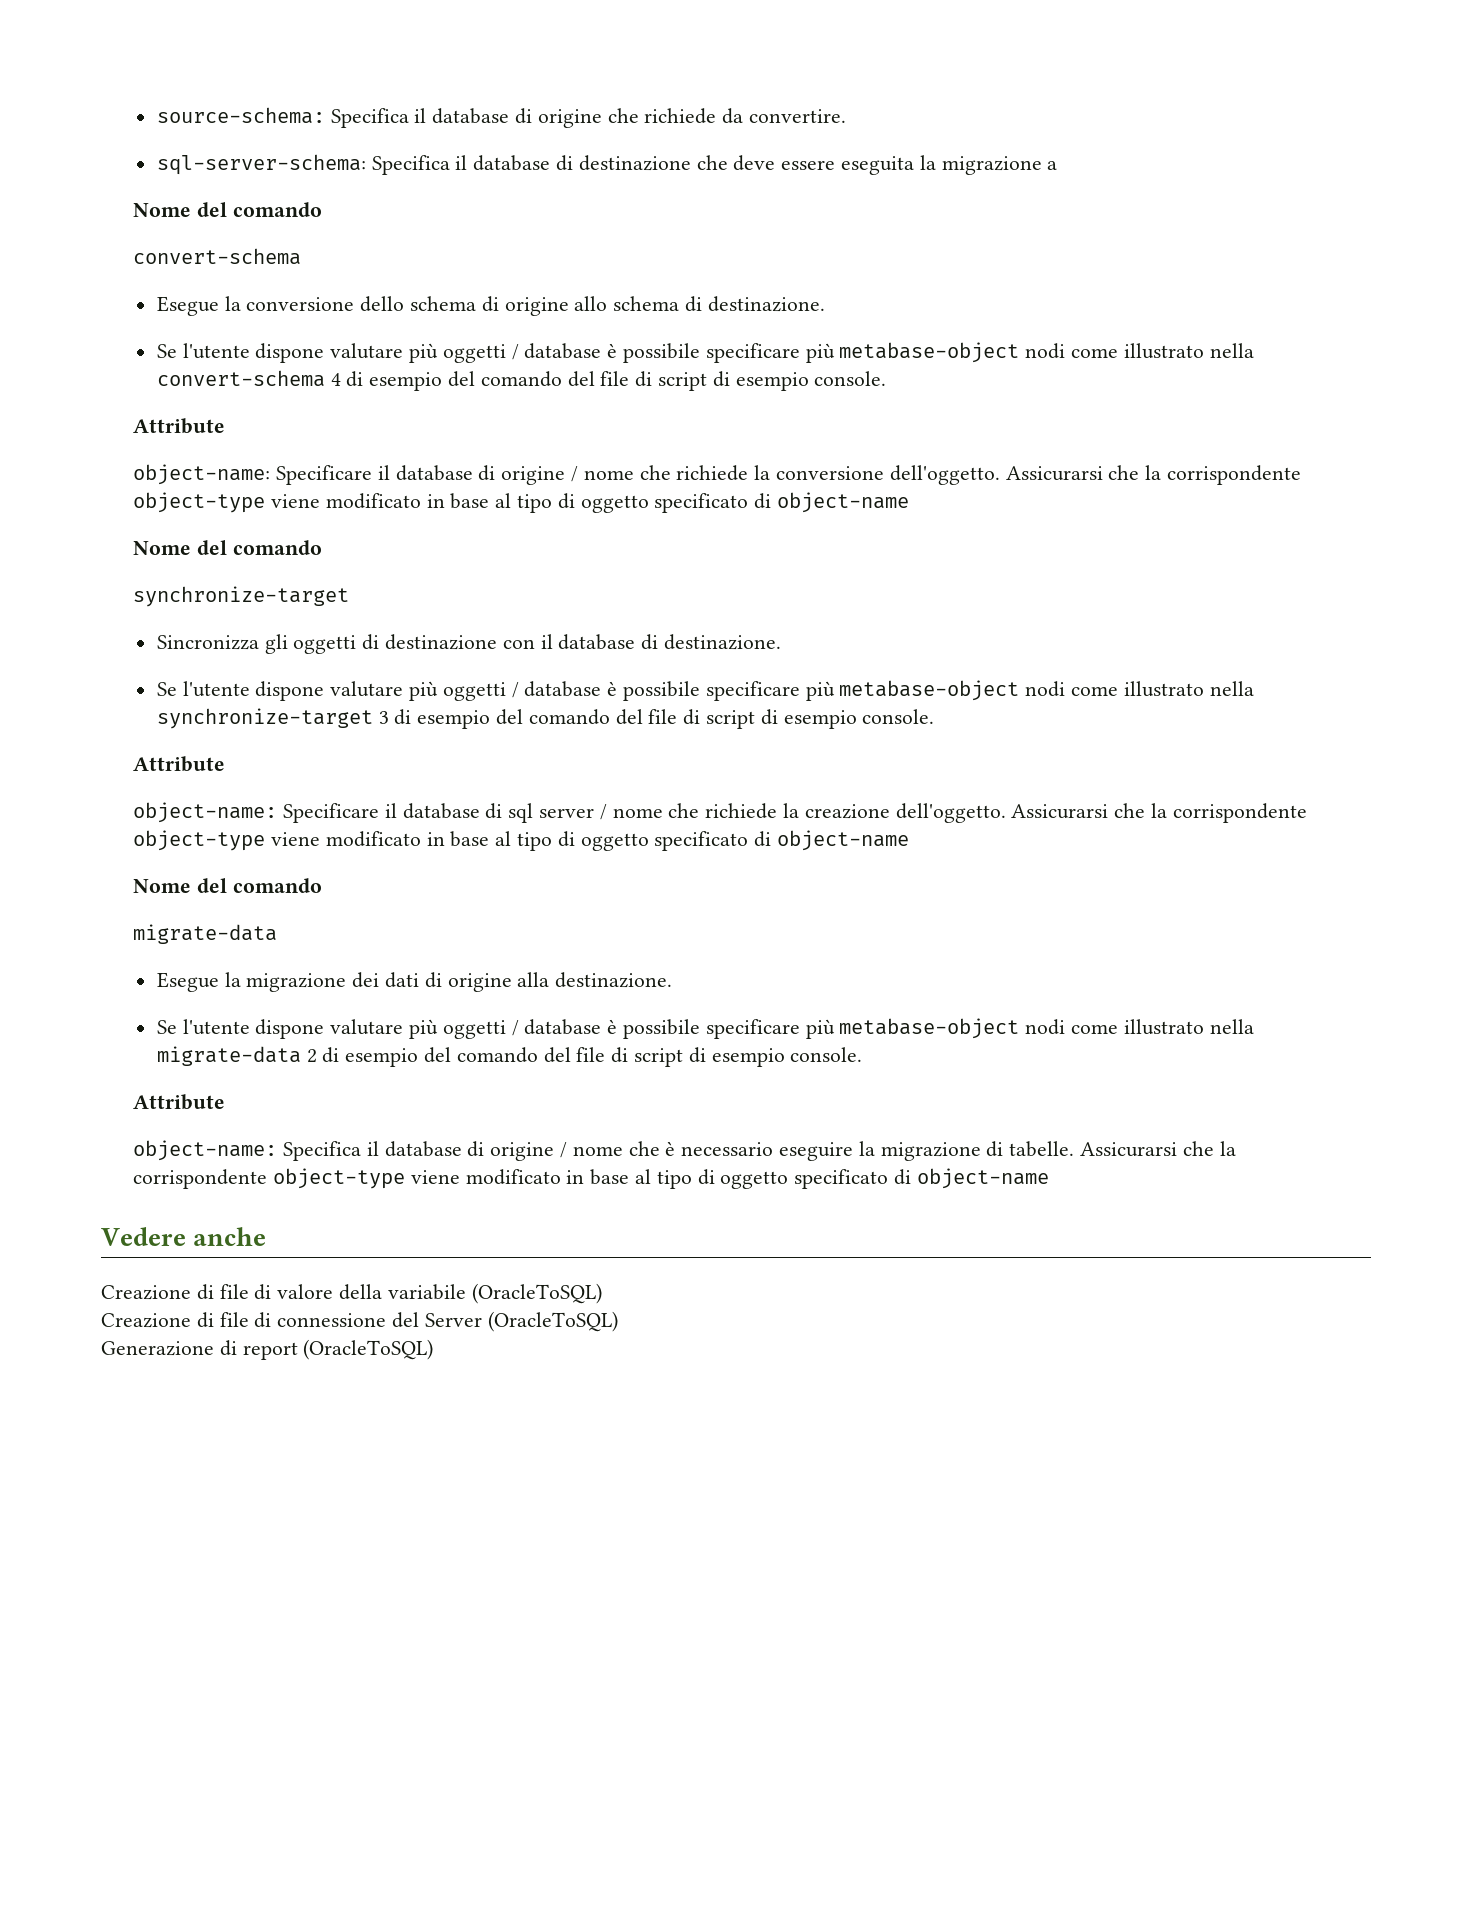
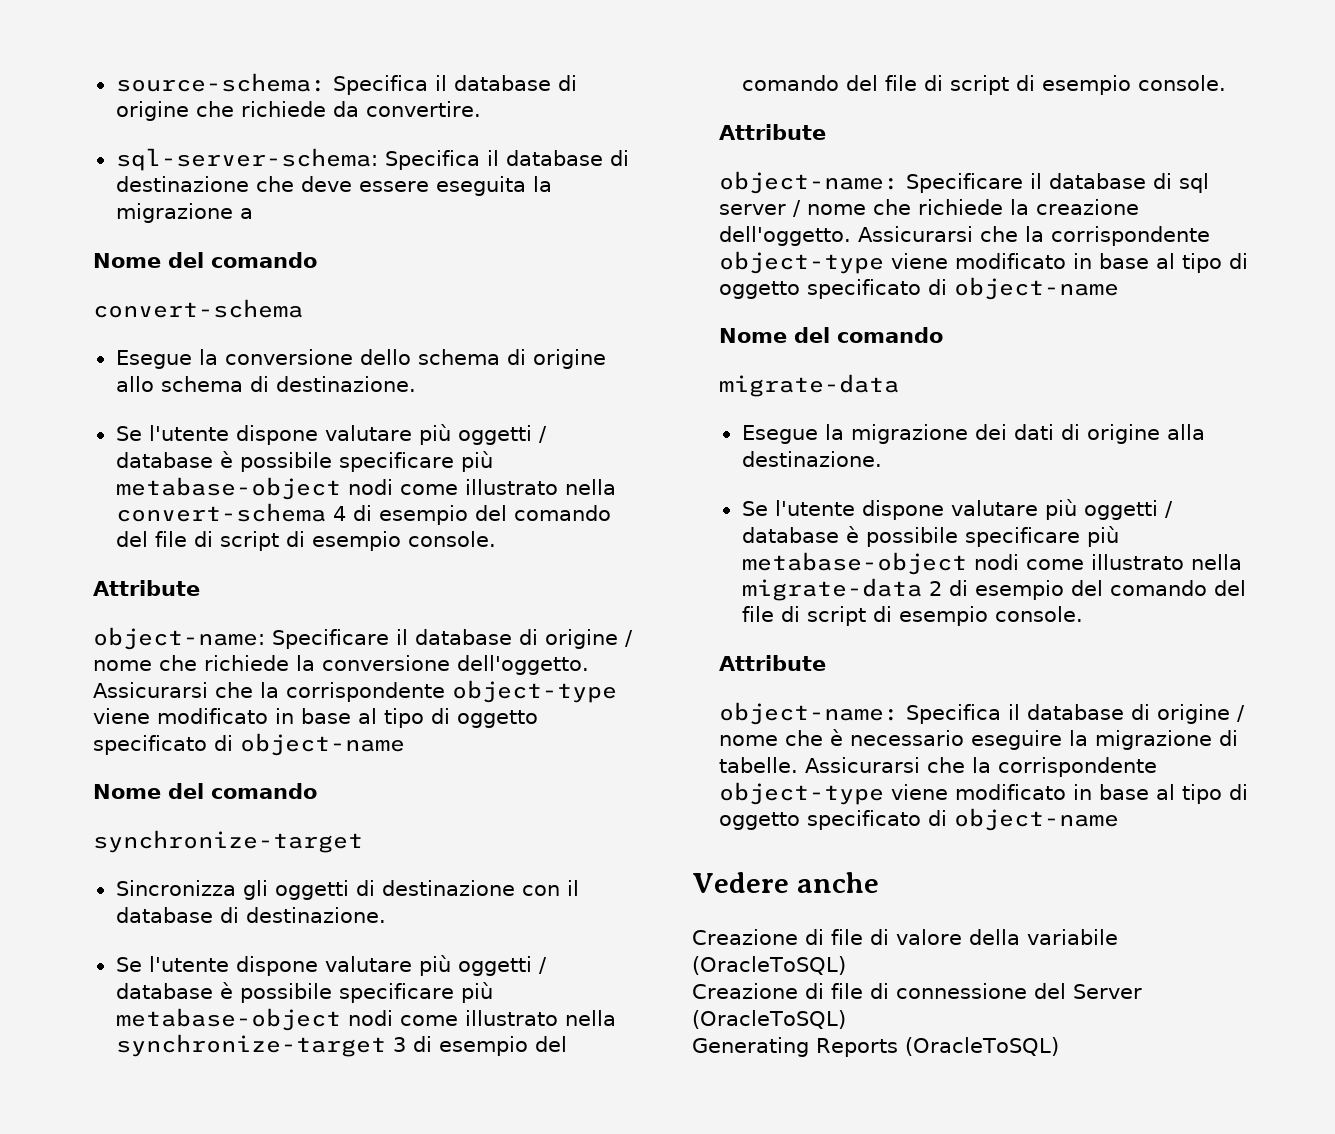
[101,1340,298,1360] Generazione di report -> [692,1037,898,1057] Generating Reports

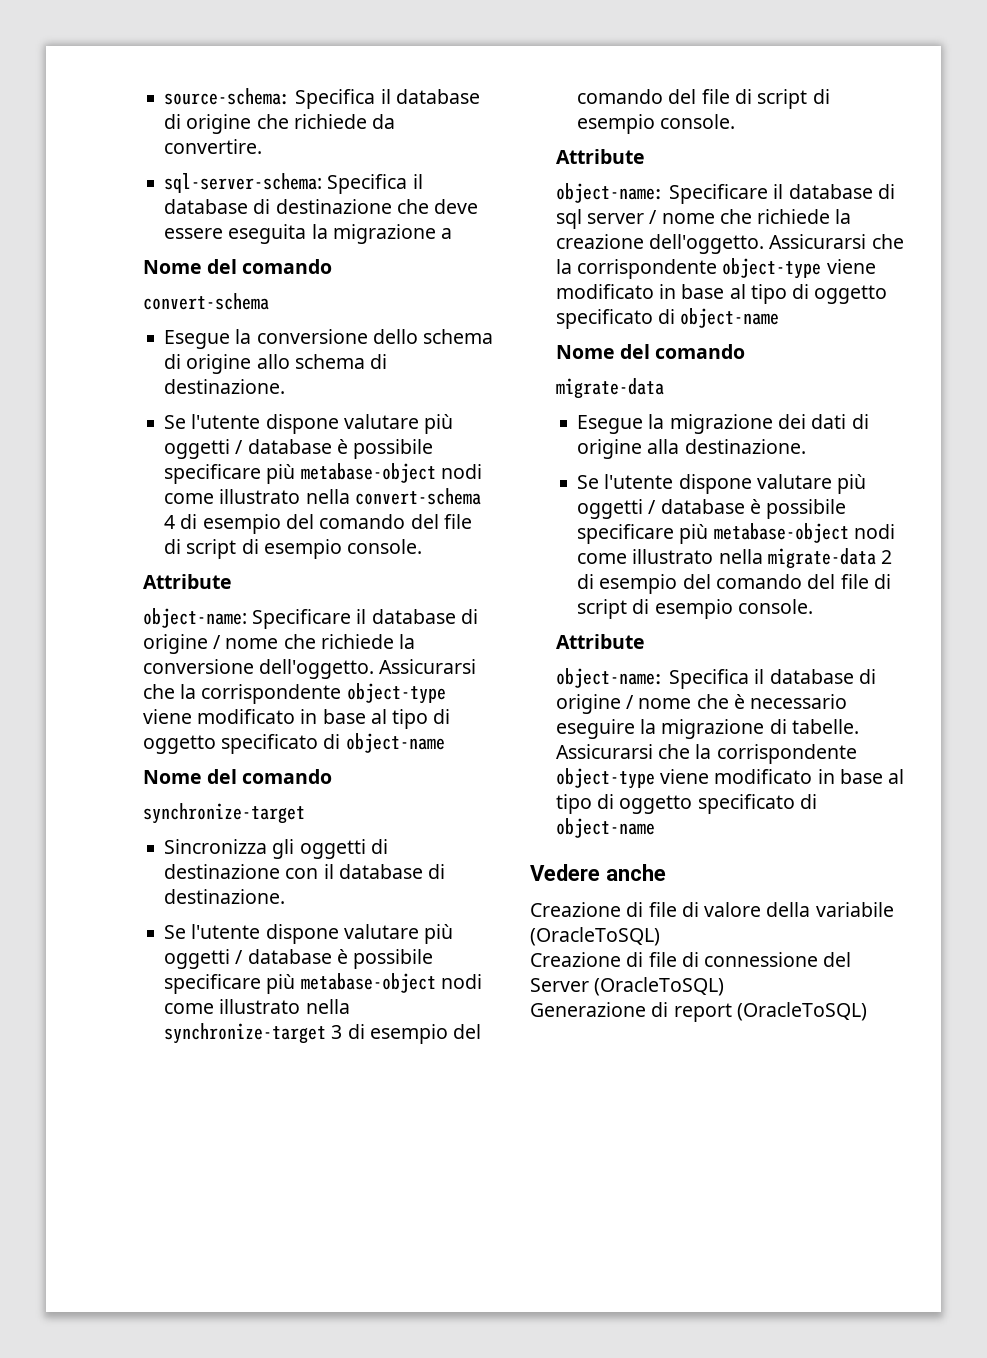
[692,1037,898,1057] Generating Reports -> [530,1002,732,1022] Generazione di report

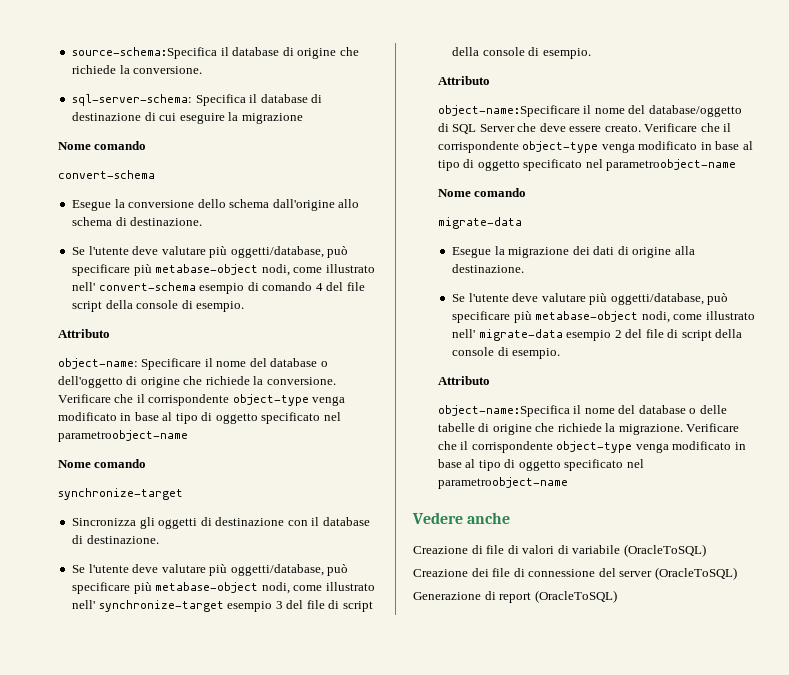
[164,88,376,109] source-schema: Specifica -> [72,47,218,59] source-schema:Specifica
[372,114,396,129] [164,139,263,154] da convertire. -> [119,65,203,74] la conversione.
[396,199,479,214] [164,224,453,244] [142,259,238,274] che deve essere eseguita la migrazione a // Nome del -> [144,112,303,124] [57,142,91,150] di cui eseguire la migrazione // Nome
[164,354,252,374] di origine -> [272,199,335,211] dall'origine
[265,414,454,434] [164,439,434,459] [164,463,482,484] [164,488,481,505] [164,514,472,534] [164,539,423,559] [142,574,232,589] [142,608,478,629] [142,634,416,654] [142,659,477,679] [142,683,446,704] [142,709,451,729] [142,733,445,754] [142,769,238,784] dispone valutare più oggetti / database è possibile specificare più metabase-object nodi come illustrato nella convert-schema 4 di esempio del comando del file di script di esempio console. // Attribute // object-name: Specificare il database di origine / nome che richiede la conversione dell'oggetto. Assicurarsi che la corrispondente object-type viene modificato in base al tipo di oggetto specificato di object-name // Nome del -> [132,246,349,258] [72,264,375,276] [72,282,365,294] [72,300,245,312] [57,329,110,338] [57,358,328,370] [57,376,336,388] [57,394,346,406] [57,412,341,424] [57,430,188,442] [57,460,91,468] deve valutare più oggetti/database, può specificare più metabase-object nodi, come illustrato nell' convert-schema esempio di comando 4 del file script della console di esempio. // Attributo // object-name: Specificare il nome del database o dell'oggetto di origine che richiede la conversione. Verificare che il corrispondente object-type venga modificato in base al tipo di oggetto specificato nel parametroobject-name // Nome
[265,924,454,944] [164,949,434,969] [164,973,482,994] [164,999,350,1014] [164,1023,482,1044] [577,89,830,109] [577,114,736,134] [555,149,645,164] [555,183,895,204] [555,209,852,229] [555,234,904,254] [555,258,876,279] [555,284,888,304] [555,308,780,329] [555,344,651,359] dispone valutare più oggetti / database è possibile specificare più metabase-object nodi come illustrato nella synchronize-target 3 di esempio del comando del file di script di esempio console. // Attribute // object-name: Specificare il database di sql server / nome che richiede la creazione dell'oggetto. Assicurarsi che la corrispondente object-type viene modificato in base al tipo di oggetto specificato di object-name // Nome del -> [132,564,349,576] [72,582,375,594] [72,600,373,612] [452,47,591,59] [437,76,490,85] [437,105,742,117] [437,123,732,134] [437,141,753,153] [437,159,737,171] [437,189,471,197] deve valutare più oggetti/database, può specificare più metabase-object nodi, come illustrato nell' synchronize-target esempio 3 del file di script della console di esempio. // Attributo // object-name:Specificare il nome del database/oggetto di SQL Server che deve essere creato. Verificare che il corrispondente object-type venga modificato in base al tipo di oggetto specificato nel parametroobject-name // Nome
[678,474,867,494] [577,499,847,519] [577,523,895,544] [577,548,893,569] [577,574,891,594] [577,599,813,619] [555,634,645,649] [555,668,876,689] [555,694,848,714] [555,719,859,739] [555,744,857,764] [555,768,905,789] [555,794,817,814] [555,818,655,838] dispone valutare più oggetti / database è possibile specificare più metabase-object nodi come illustrato nella migrate-data 2 di esempio del comando del file di script di esempio console. // Attribute // object-name: Specifica il database di origine / nome che è necessario eseguire la migrazione di tabelle. Assicurarsi che la corrispondente object-type viene modificato in base al tipo di oggetto specificato di object-name -> [512,293,729,305] [452,311,755,323] [452,329,743,341] [452,347,561,359] [437,376,490,385] [437,405,727,417] [437,423,740,435] [437,441,746,453] [437,459,644,471] [437,477,568,489] deve valutare più oggetti/database, può specificare più metabase-object nodi, come illustrato nell' migrate-data esempio 2 del file di script della console di esempio. // Attributo // object-name:Specifica il nome del database o delle tabelle di origine che richiede la migrazione. Verificare che il corrispondente object-type venga modificato in base al tipo di oggetto specificato nel parametroobject-name
[704,902,811,917] valore della -> [522,545,569,554] valori di
[626,952,644,967] di -> [471,568,489,577] dei
[530,978,589,992] Server -> [619,571,653,577] server

